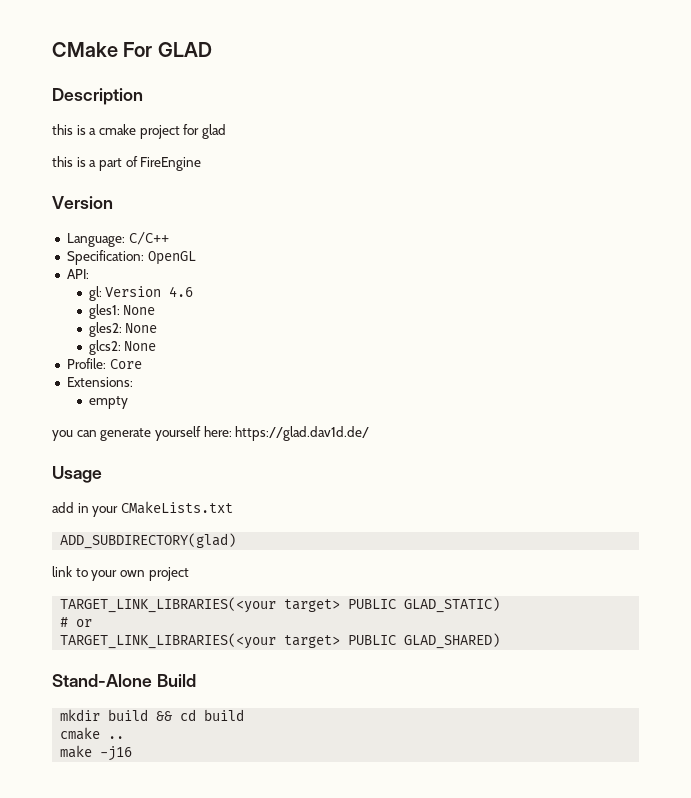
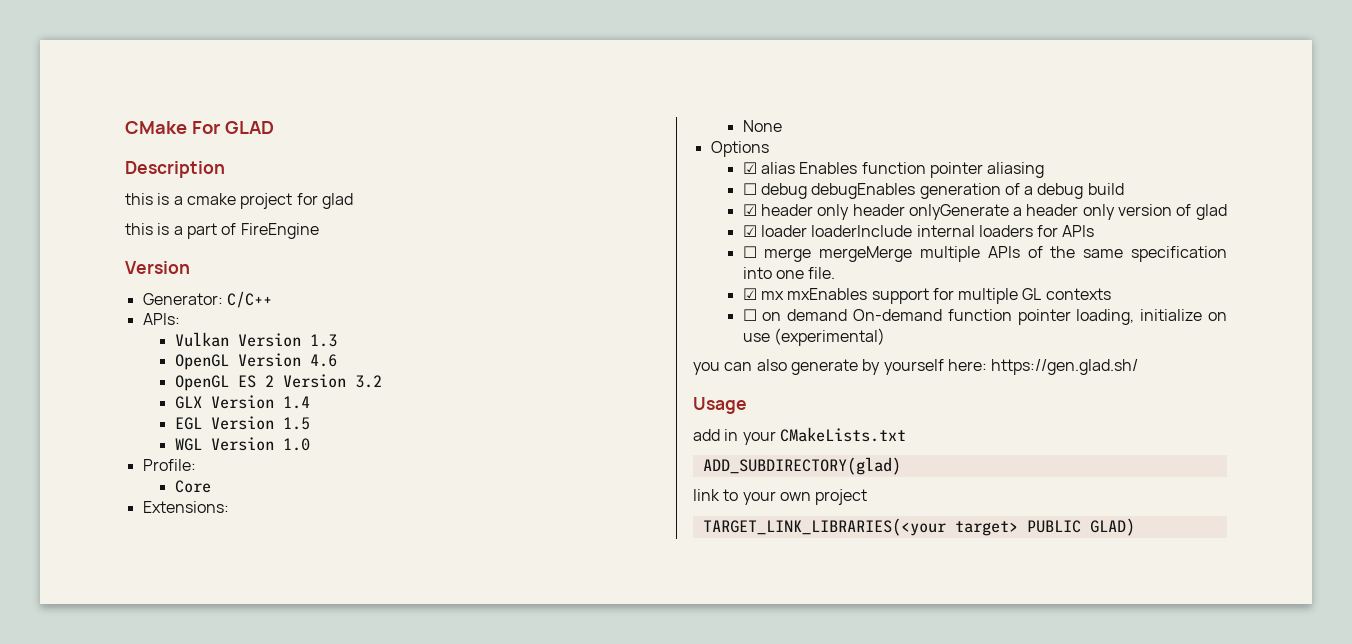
[66,233,125,247] Language: -> [142,293,223,305] Generator:
[66,250,196,265] [66,269,89,279] [88,286,102,301] Specification: OpenGL // API: // gl: -> [142,313,180,325] [174,332,337,347] [174,354,229,370] APIs: // Vulkan Version 1.3 // OpenGL
[88,304,156,319] [88,322,158,337] [88,340,157,355] gles1: None // gles2: None // glcs2: None -> [174,374,382,391] [174,395,310,409] [174,416,310,430] [174,437,310,451] OpenGL ES 2 Version 3.2 // GLX Version 1.4 // EGL Version 1.5 // WGL Version 1.0
(106, 363) none -> (196, 465) //
[88,396,128,409] empty -> [742,120,782,132] [710,141,769,157] [742,162,1045,178] [742,183,1124,199] [742,204,1227,220] [742,225,1095,237] [742,246,1227,262] [742,267,836,279] [742,288,1111,304] [742,309,1227,325] [742,328,885,346] None // Options // ☑ alias Enables function pointer aliasing // ☐ debug debugEnables generation of a debug build // ☑ header only header onlyGenerate a header only version of glad // ☑ loader loaderInclude internal loaders for APIs // ☐ merge mergeMerge multiple APIs of the same specification into one file. // ☑ mx mxEnables support for multiple GL contexts // ☐ on demand On-demand function pointer loading, initialize on use (experimental)
[100,428,152,441] generate -> [756,359,881,375] also generate by
[235,426,370,441] https://glad.dav1d.de/ -> [991,359,1139,375] https://gen.glad.sh/
[404,597,501,613] [60,617,93,627] [60,633,501,649] [52,674,196,687] [60,709,245,721] [60,727,125,740] [60,745,133,761] GLAD_STATIC) // # or // TARGET_LINK_LIBRARIES(<your target> PUBLIC GLAD_SHARED) // Stand-Alone Build // mkdir build && cd build // cmake .. // make -j16 -> [1089,518,1135,536] GLAD)

